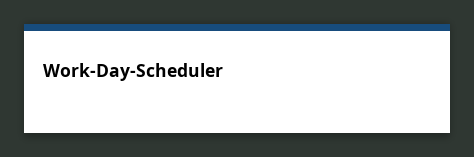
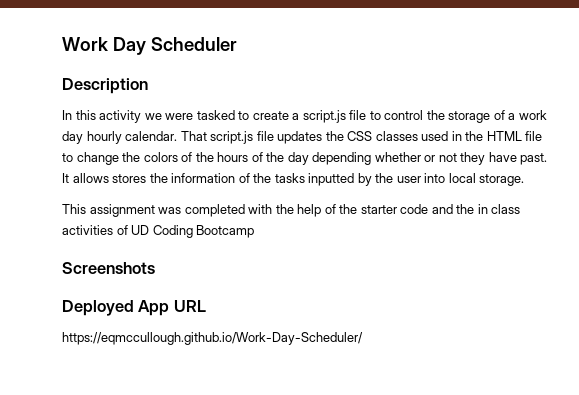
[43,63,223,81] Work-Day-Scheduler -> [62,37,237,55] [62,78,148,94] [62,110,547,123] [62,131,543,144] [62,152,548,165] [62,173,525,186] [62,204,521,217] [62,225,255,238] [62,262,155,274] [62,300,206,316] [62,332,363,345] Work Day Scheduler // Description // In this activity we were tasked to create a script.js file to control the storage of a work day hourly calendar. That script.js file updates the CSS classes used in the HTML file to change the colors of the hours of the day depending whether or not they have past. It allows stores the information of the tasks inputted by the user into local storage. // This assignment was completed with the help of the starter code and the in class activities of UD Coding Bootcamp // Screenshots // Deployed App URL // https://eqmccullough.github.io/Work-Day-Scheduler/

